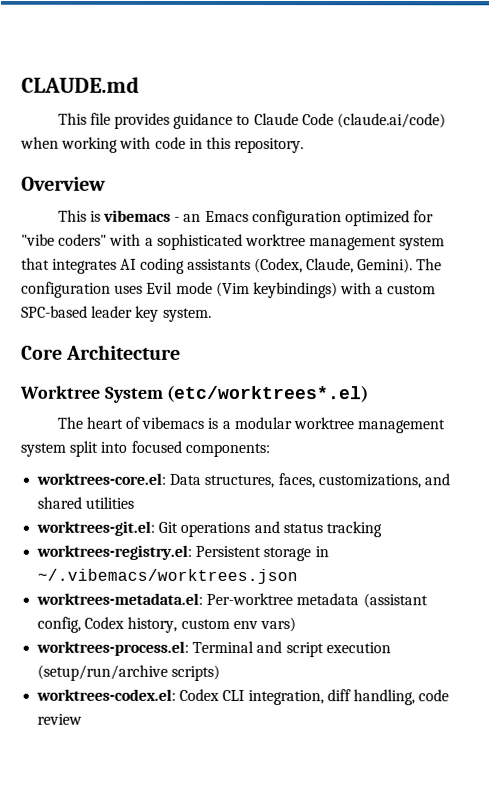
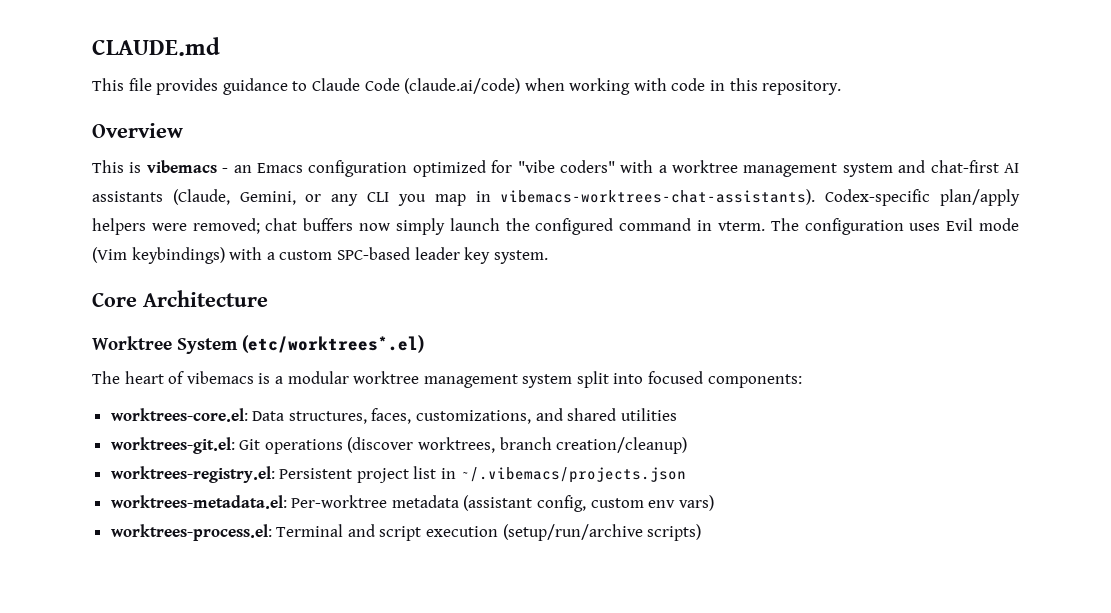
[156,233,446,251] [21,257,414,274] sophisticated worktree management system that integrates AI coding assistants (Codex, Claude, Gemini). -> [672,160,1020,177] [92,189,1020,206] [92,218,765,235] worktree management system and chat-first AI assistants (Claude, Gemini, or any CLI you map in vibemacs-worktrees-chat-assistants). Codex-specific plan/apply helpers were removed; chat buffers now simply launch the configured command in vterm.
[253,521,382,538] [36,544,329,562] [37,568,299,585] and status tracking // worktrees-registry.el: Persistent storage in ~/.vibemacs/worktrees.json -> [347,437,688,454] [110,466,686,483] (discover worktrees, branch creation/cleanup) // worktrees-registry.el: Persistent project list in ~/.vibemacs/projects.json
[84,616,178,633] Codex history, -> (587, 503) none
[36,688,450,706] [37,713,83,725] // worktrees-codex.el: Codex CLI integration, diff handling, code review -> (702, 532) none

